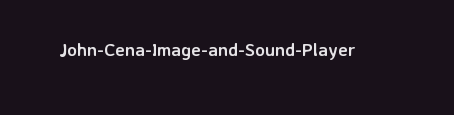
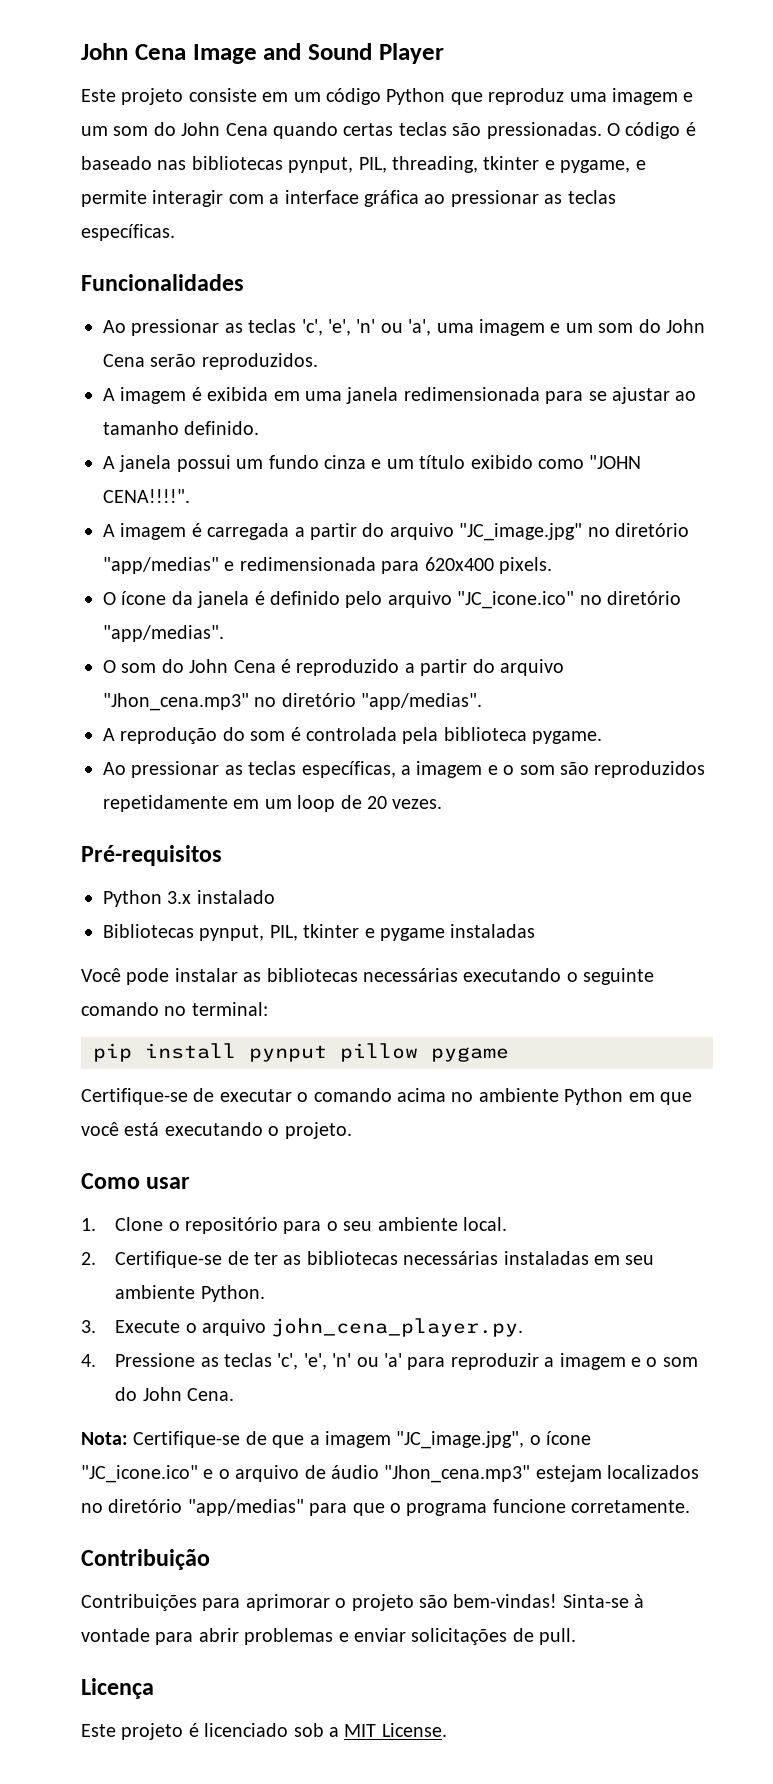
[59,43,356,60] John-Cena-Image-and-Sound-Player -> [81,43,444,64] [81,88,694,105] [81,122,696,139] [81,156,646,173] [81,190,616,207] [81,224,175,241] [81,274,244,291] [103,319,705,336] [103,353,318,370] [103,387,697,404] [103,421,260,435] [103,455,642,472] [103,489,190,503] [103,523,689,541] [103,557,552,574] [103,591,681,609] [103,625,224,642] [103,659,564,676] [103,693,483,711] [103,727,603,744] [103,761,706,778] [103,795,443,812] [81,845,222,866] [103,890,275,907] [103,924,536,941] [81,968,655,985] [81,1002,268,1016] [93,1043,509,1062] [81,1088,692,1105] [81,1122,352,1139] [81,1173,191,1189] [81,1217,507,1234] [81,1251,655,1268] [115,1285,265,1302] [81,1318,524,1337] [81,1353,698,1370] [115,1387,234,1401] [81,1431,592,1449] [81,1465,700,1483] [81,1499,691,1516] [81,1549,210,1570] [81,1594,645,1611] [81,1628,577,1645] [81,1678,154,1699] [81,1723,447,1740] John Cena Image and Sound Player // Este projeto consiste em um código Python que reproduz uma imagem e um som do John Cena quando certas teclas são pressionadas. O código é baseado nas bibliotecas pynput, PIL, threading, tkinter e pygame, e permite interagir com a interface gráfica ao pressionar as teclas específicas. // Funcionalidades // Ao pressionar as teclas 'c', 'e', 'n' ou 'a', uma imagem e um som do John Cena serão reproduzidos. // A imagem é exibida em uma janela redimensionada para se ajustar ao tamanho definido. // A janela possui um fundo cinza e um título exibido como "JOHN CENA!!!!". // A imagem é carregada a partir do arquivo "JC_image.jpg" no diretório "app/medias" e redimensionada para 620x400 pixels. // O ícone da janela é definido pelo arquivo "JC_icone.ico" no diretório "app/medias". // O som do John Cena é reproduzido a partir do arquivo "Jhon_cena.mp3" no diretório "app/medias". // A reprodução do som é controlada pela biblioteca pygame. // Ao pressionar as teclas específicas, a imagem e o som são reproduzidos repetidamente em um loop de 20 vezes. // Pré-requisitos // Python 3.x instalado // Bibliotecas pynput, PIL, tkinter e pygame instaladas // Você pode instalar as bibliotecas necessárias executando o seguinte comando no terminal: // pip install pynput pillow pygame // Certifique-se de executar o comando acima no ambiente Python em que você está executando o projeto. // Como usar // 1. Clone o repositório para o seu ambiente local. // 2. Certifique-se de ter as bibliotecas necessárias instaladas em seu ambiente Python. // 3. Execute o arquivo john_cena_player.py. // 4. Pressione as teclas 'c', 'e', 'n' ou 'a' para reproduzir a imagem e o som do John Cena. // Nota: Certifique-se de que a imagem "JC_image.jpg", o ícone "JC_icone.ico" e o arquivo de áudio "Jhon_cena.mp3" estejam localizados no diretório "app/medias" para que o programa funcione corretamente. // Contribuição // Contribuições para aprimorar o projeto são bem-vindas! Sinta-se à vontade para abrir problemas e enviar solicitações de pull. // Licença // Este projeto é licenciado sob a MIT License.

